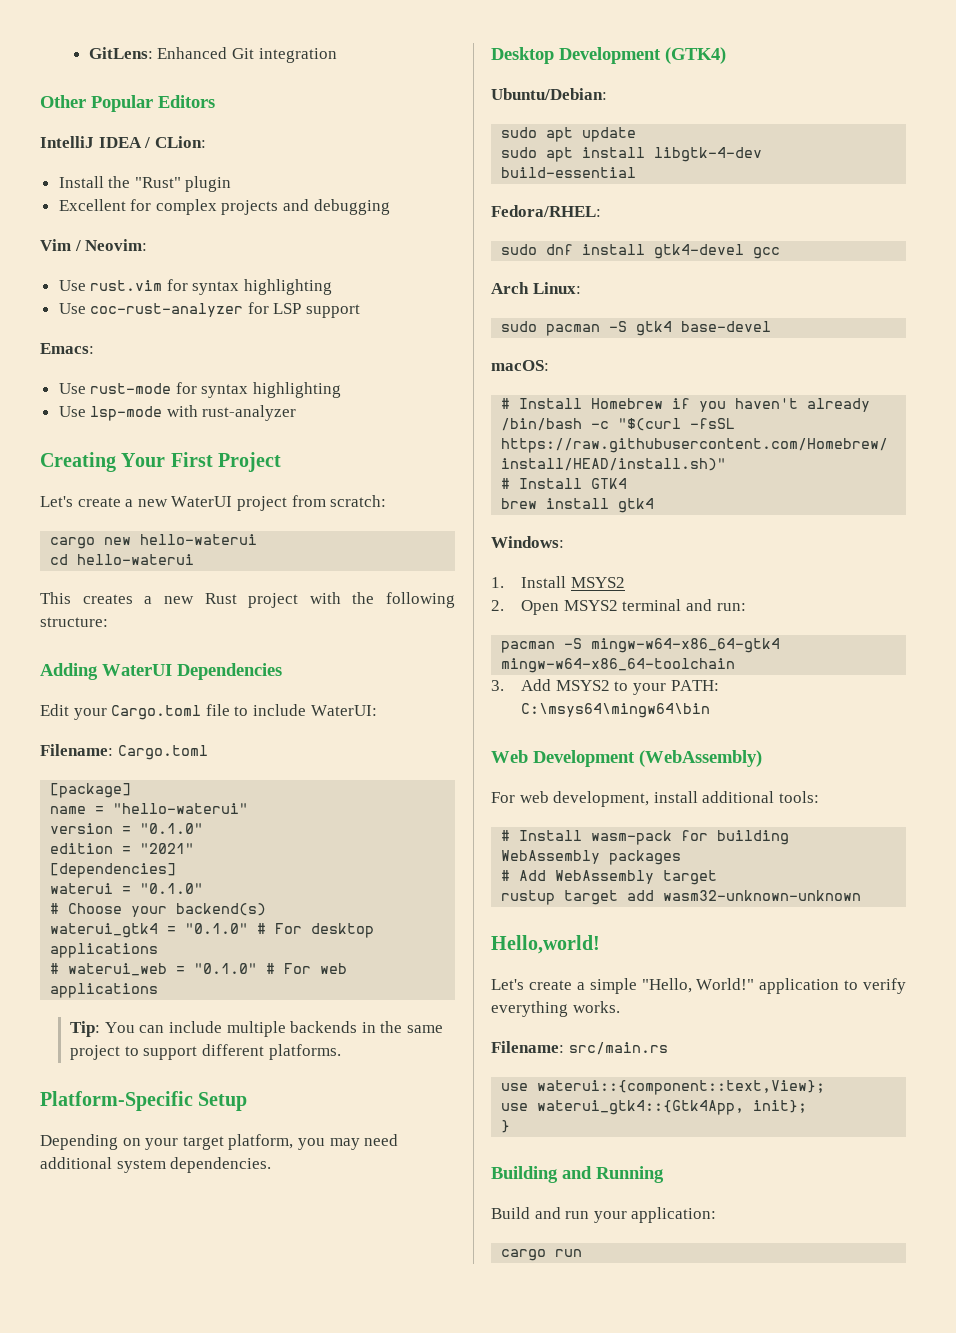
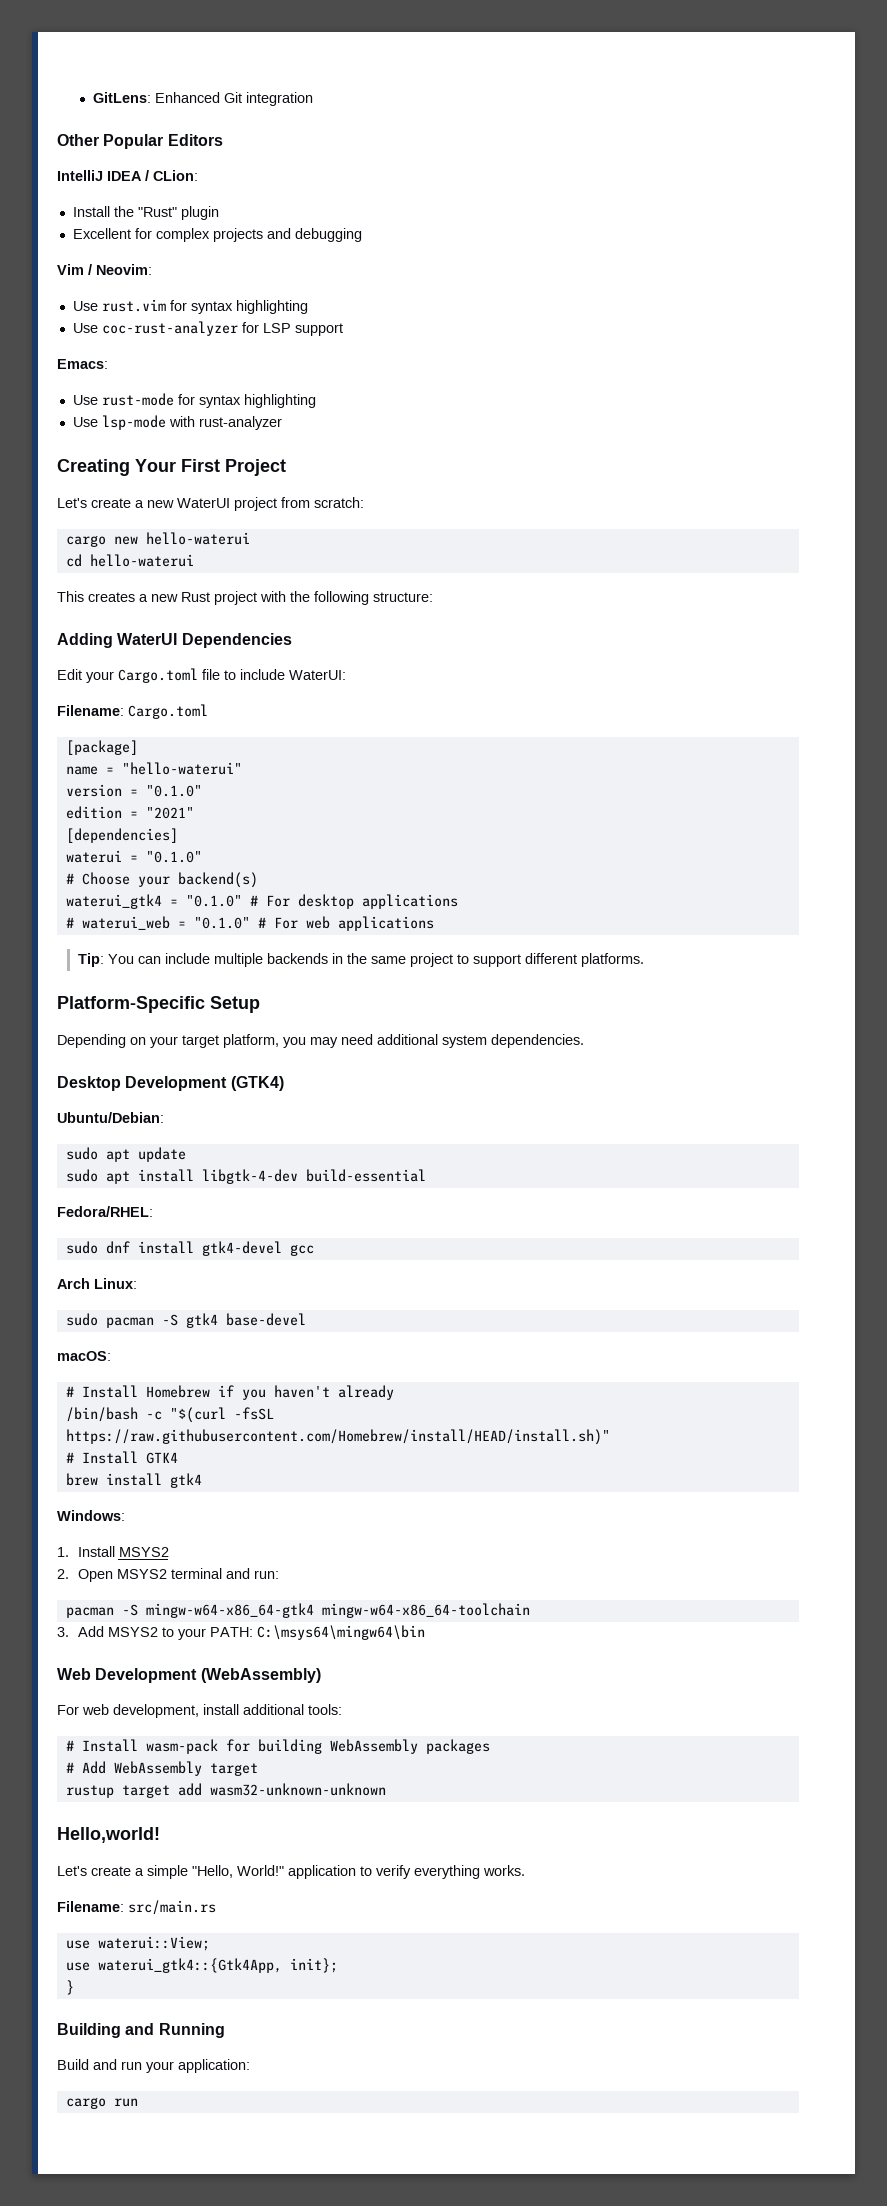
[537,1080,826,1095] waterui::{component::text,View}; -> [97,1936,210,1951] waterui::View;

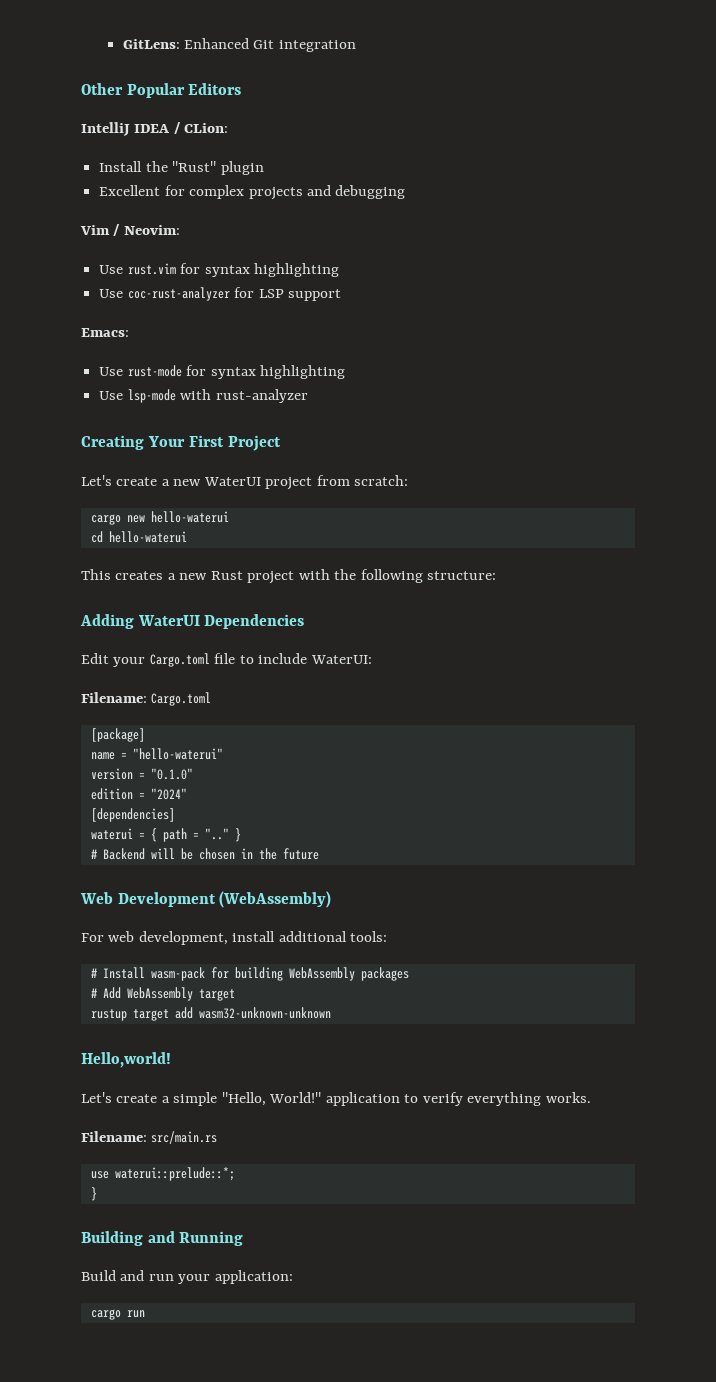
[145,807,194,819] "2021" -> [150,788,187,800] "2024"
[145,851,202,863] [65,872,258,888] [65,894,458,909] [65,916,434,931] [77,953,644,967] [57,996,260,1013] [57,1034,584,1048] [57,1076,284,1091] [57,1112,164,1123] [65,1147,186,1162] [65,1169,426,1184] [57,1206,153,1217] [65,1241,314,1256] [57,1278,137,1289] [65,1313,306,1328] [57,1351,111,1361] [65,1385,394,1400] [65,1407,274,1423] [65,1429,610,1445] [65,1451,178,1464] [65,1473,202,1488] [57,1510,125,1521] [57,1546,169,1557] [57,1568,279,1582] [65,1603,530,1618] [57,1625,425,1640] "0.1.0" // # Choose your backend(s) // waterui_gtk4 = "0.1.0" # For desktop applications // # waterui_web = "0.1.0" # For web applications // Tip: You can include multiple backends in the same project to support different platforms. // Platform-Specific Setup // Depending on your target platform, you may need additional system dependencies. // Desktop Development (GTK4) // Ubuntu/Debian: // sudo apt update // sudo apt install libgtk-4-dev build-essential // Fedora/RHEL: // sudo dnf install gtk4-devel gcc // Arch Linux: // sudo pacman -S gtk4 base-devel // macOS: // # Install Homebrew if you haven't already // /bin/bash -c "$(curl -fsSL https://raw.githubusercontent.com/Homebrew/install/HEAD/install.sh)" // # Install GTK4 // brew install gtk4 // Windows: // 1. Install MSYS2 // 2. Open MSYS2 terminal and run: // pacman -S mingw-w64-x86_64-gtk4 mingw-w64-x86_64-toolchain // 3. Add MSYS2 to your PATH: C:\msys64\mingw64\bin -> [150,828,241,842] [90,848,319,860] { path = ".." } // # Backend will be chosen in the future
[97,1936,210,1951] [65,1958,338,1973] waterui::View; // use waterui_gtk4::{Gtk4App, init}; -> [114,1167,235,1181] waterui::prelude::*;

